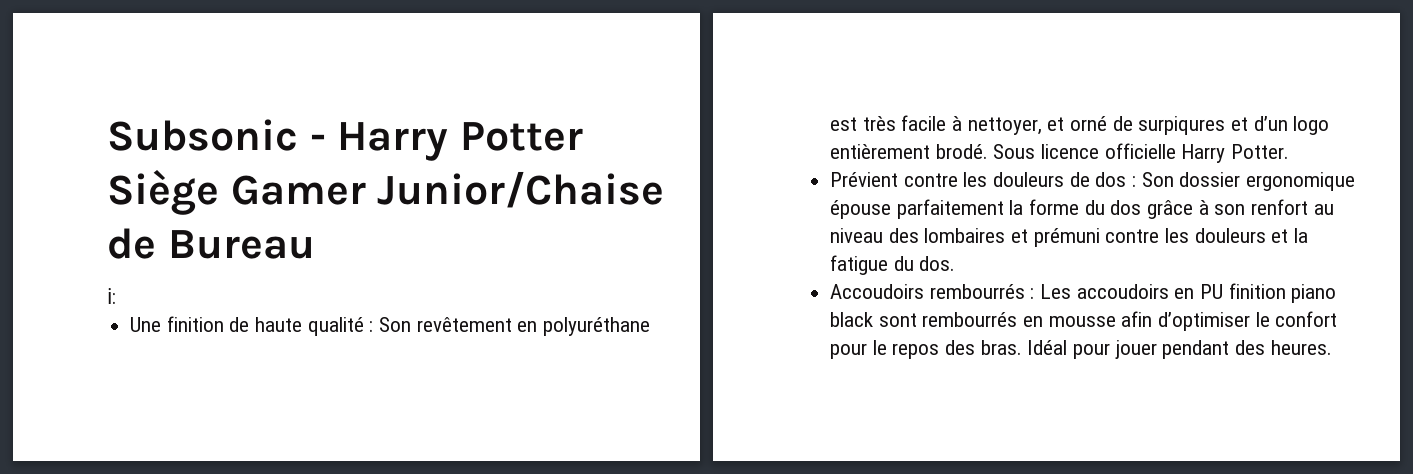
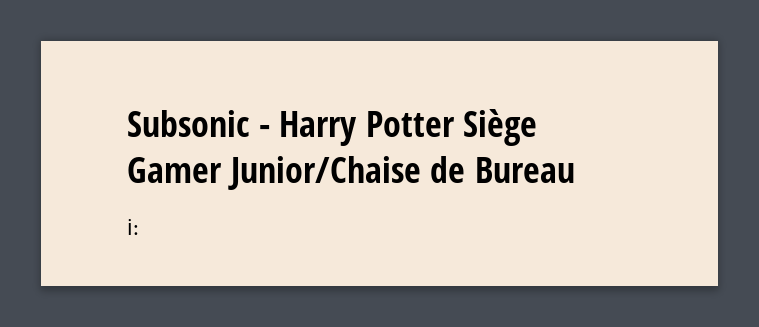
[130,316,651,336] [830,115,1330,135] [830,143,1290,163] [830,172,1356,191] [830,199,1334,219] [830,228,1309,247] [830,255,956,275] [830,283,1337,303] [830,311,1338,331] [830,340,1332,359] // Une finition de haute qualité : Son revêtement en polyuréthane est très facile à nettoyer, et orné de surpiqures et d’un logo entièrement brodé. Sous licence officielle Harry Potter. // Prévient contre les douleurs de dos : Son dossier ergonomique épouse parfaitement la forme du dos grâce à son renfort au niveau des lombaires et prémuni contre les douleurs et la fatigue du dos. // Accoudoirs rembourrés : Les accoudoirs en PU finition piano black sont rembourrés en mousse afin d’optimiser le confort pour le repos des bras. Idéal pour jouer pendant des heures. -> (139, 227) none

